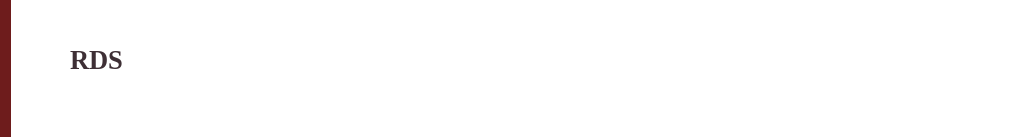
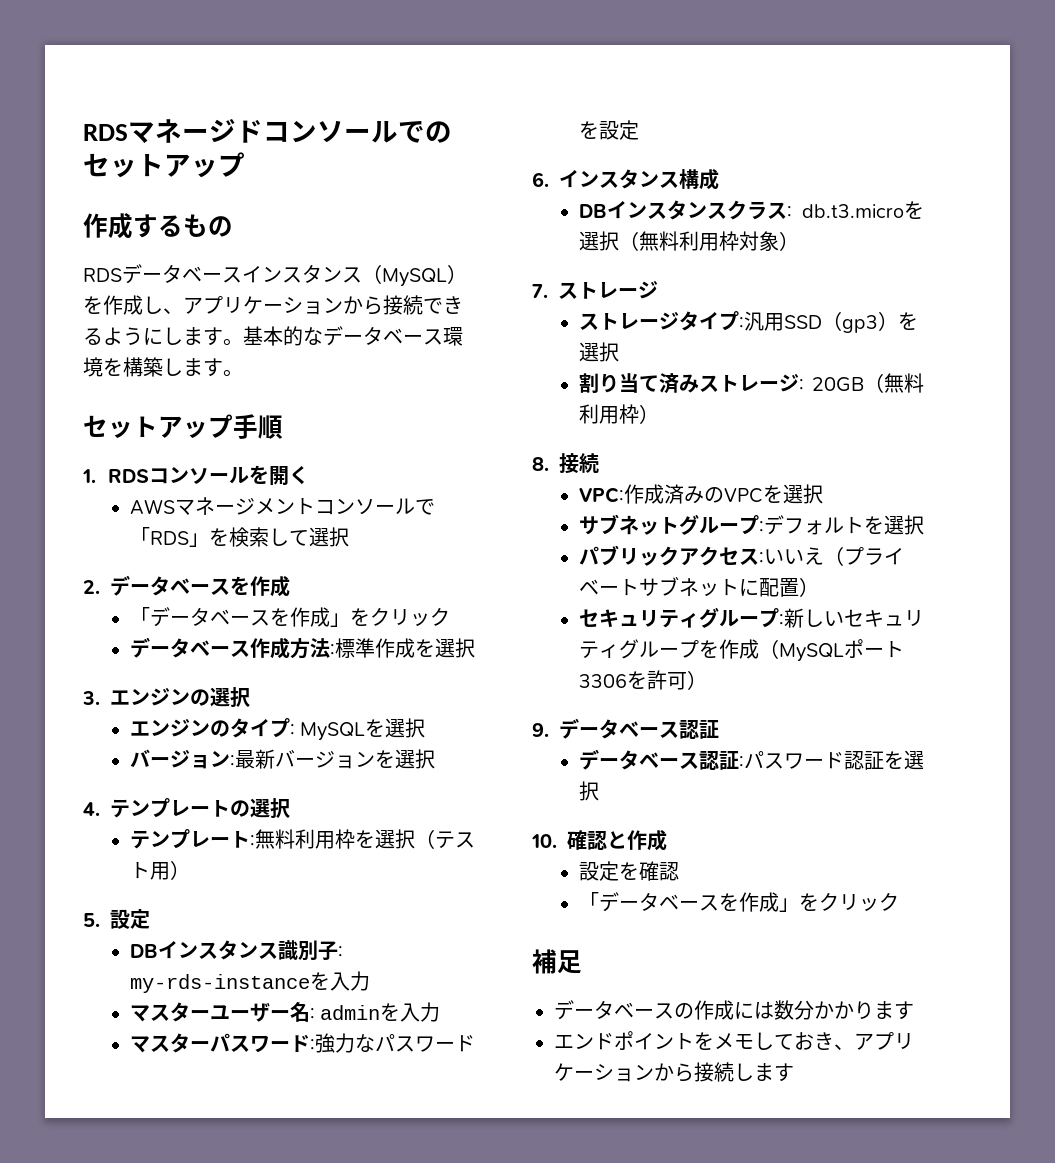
[70,51,123,69] RDS -> [83,119,452,144] [83,152,245,178] [83,213,233,239] [83,264,467,287] [83,295,463,315] [83,326,463,346] [83,357,243,377] [83,414,283,439] [82,465,309,486] [129,497,435,515] [129,527,349,547] [83,575,290,597] [129,607,450,627] [129,637,475,659] [82,687,250,708] [129,718,426,741] [129,749,435,769] [83,798,290,819] [129,829,475,849] [129,860,190,880] [83,909,150,929] [129,940,343,961] [129,971,370,993] [129,1002,441,1022] [129,1033,475,1053] [578,120,639,140] [532,168,719,190] [578,200,924,220] [578,231,799,251] [532,281,658,299] [578,311,918,333] [578,342,619,362] [578,373,924,394] [578,404,659,424] [532,453,599,474] [578,484,823,504] [578,514,924,535] [578,545,904,566] [578,576,819,597] [578,607,924,628] [578,639,904,662] [578,670,707,690] [532,718,719,739] [578,749,924,770] [578,781,599,801] [531,829,667,851] [578,861,679,881] [578,892,899,912] [532,949,582,974] [554,1000,914,1020] [554,1031,914,1050] [554,1062,794,1082] RDSマネージドコンソールでのセットアップ // 作成するもの // RDSデータベースインスタンス（MySQL）を作成し、アプリケーションから接続できるようにします。基本的なデータベース環境を構築します。 // セットアップ手順 // 1. RDSコンソールを開く // AWSマネージメントコンソールで「RDS」を検索して選択 // 2.データベースを作成 // 「データベースを作成」をクリック // データベース作成方法:標準作成を選択 // 3.エンジンの選択 // エンジンのタイプ: MySQLを選択 // バージョン:最新バージョンを選択 // 4.テンプレートの選択 // テンプレート:無料利用枠を選択（テスト用） // 5.設定 // DBインスタンス識別子: my-rds-instanceを入力 // マスターユーザー名: adminを入力 // マスターパスワード:強力なパスワードを設定 // 6.インスタンス構成 // DBインスタンスクラス: db.t3.microを選択（無料利用枠対象） // 7.ストレージ // ストレージタイプ:汎用SSD（gp3）を選択 // 割り当て済みストレージ: 20GB（無料利用枠） // 8.接続 // VPC:作成済みのVPCを選択 // サブネットグループ:デフォルトを選択 // パブリックアクセス:いいえ（プライベートサブネットに配置） // セキュリティグループ:新しいセキュリティグループを作成（MySQLポート3306を許可） // 9.データベース認証 // データベース認証:パスワード認証を選択 // 10.確認と作成 // 設定を確認 // 「データベースを作成」をクリック // 補足 // データベースの作成には数分かかります // エンドポイントをメモしておき、アプリケーションから接続します

